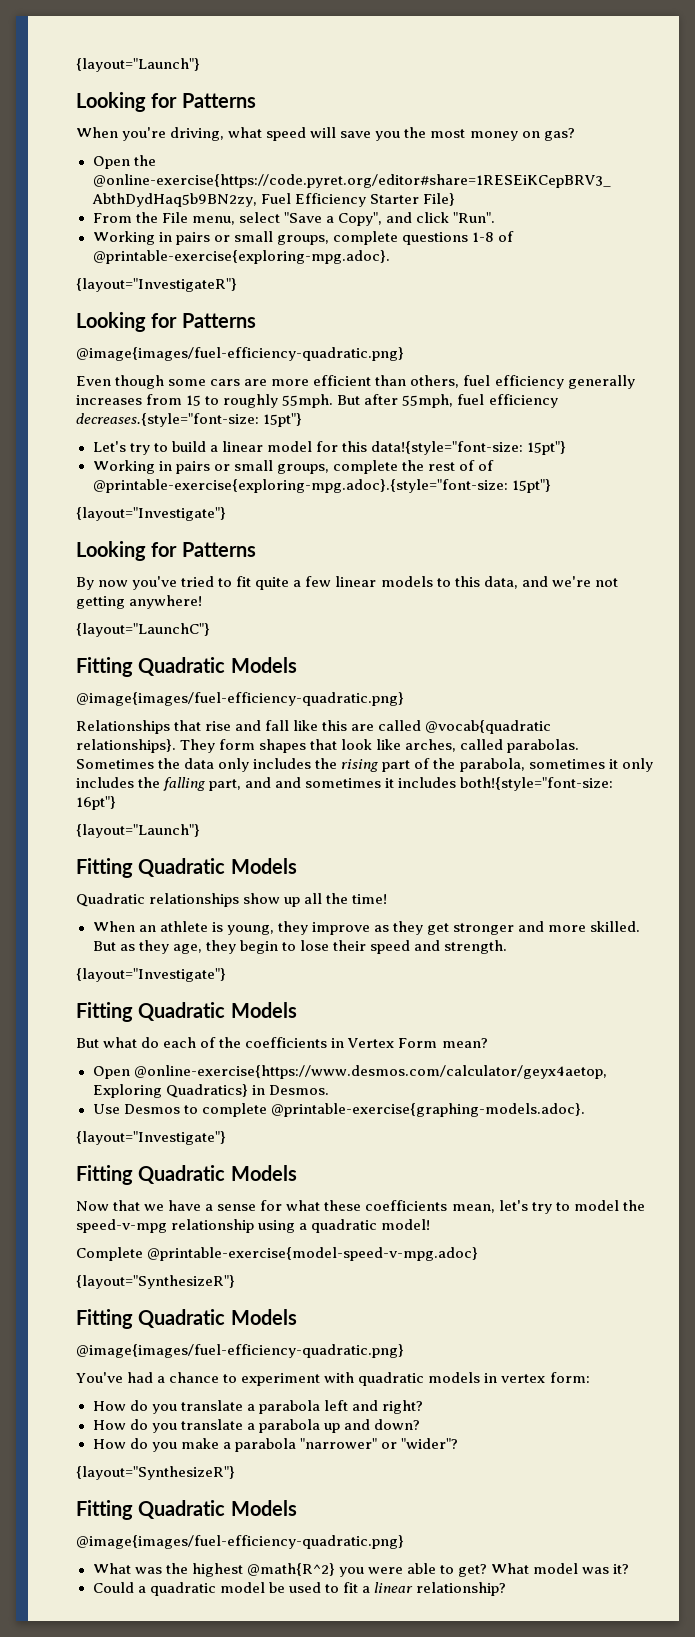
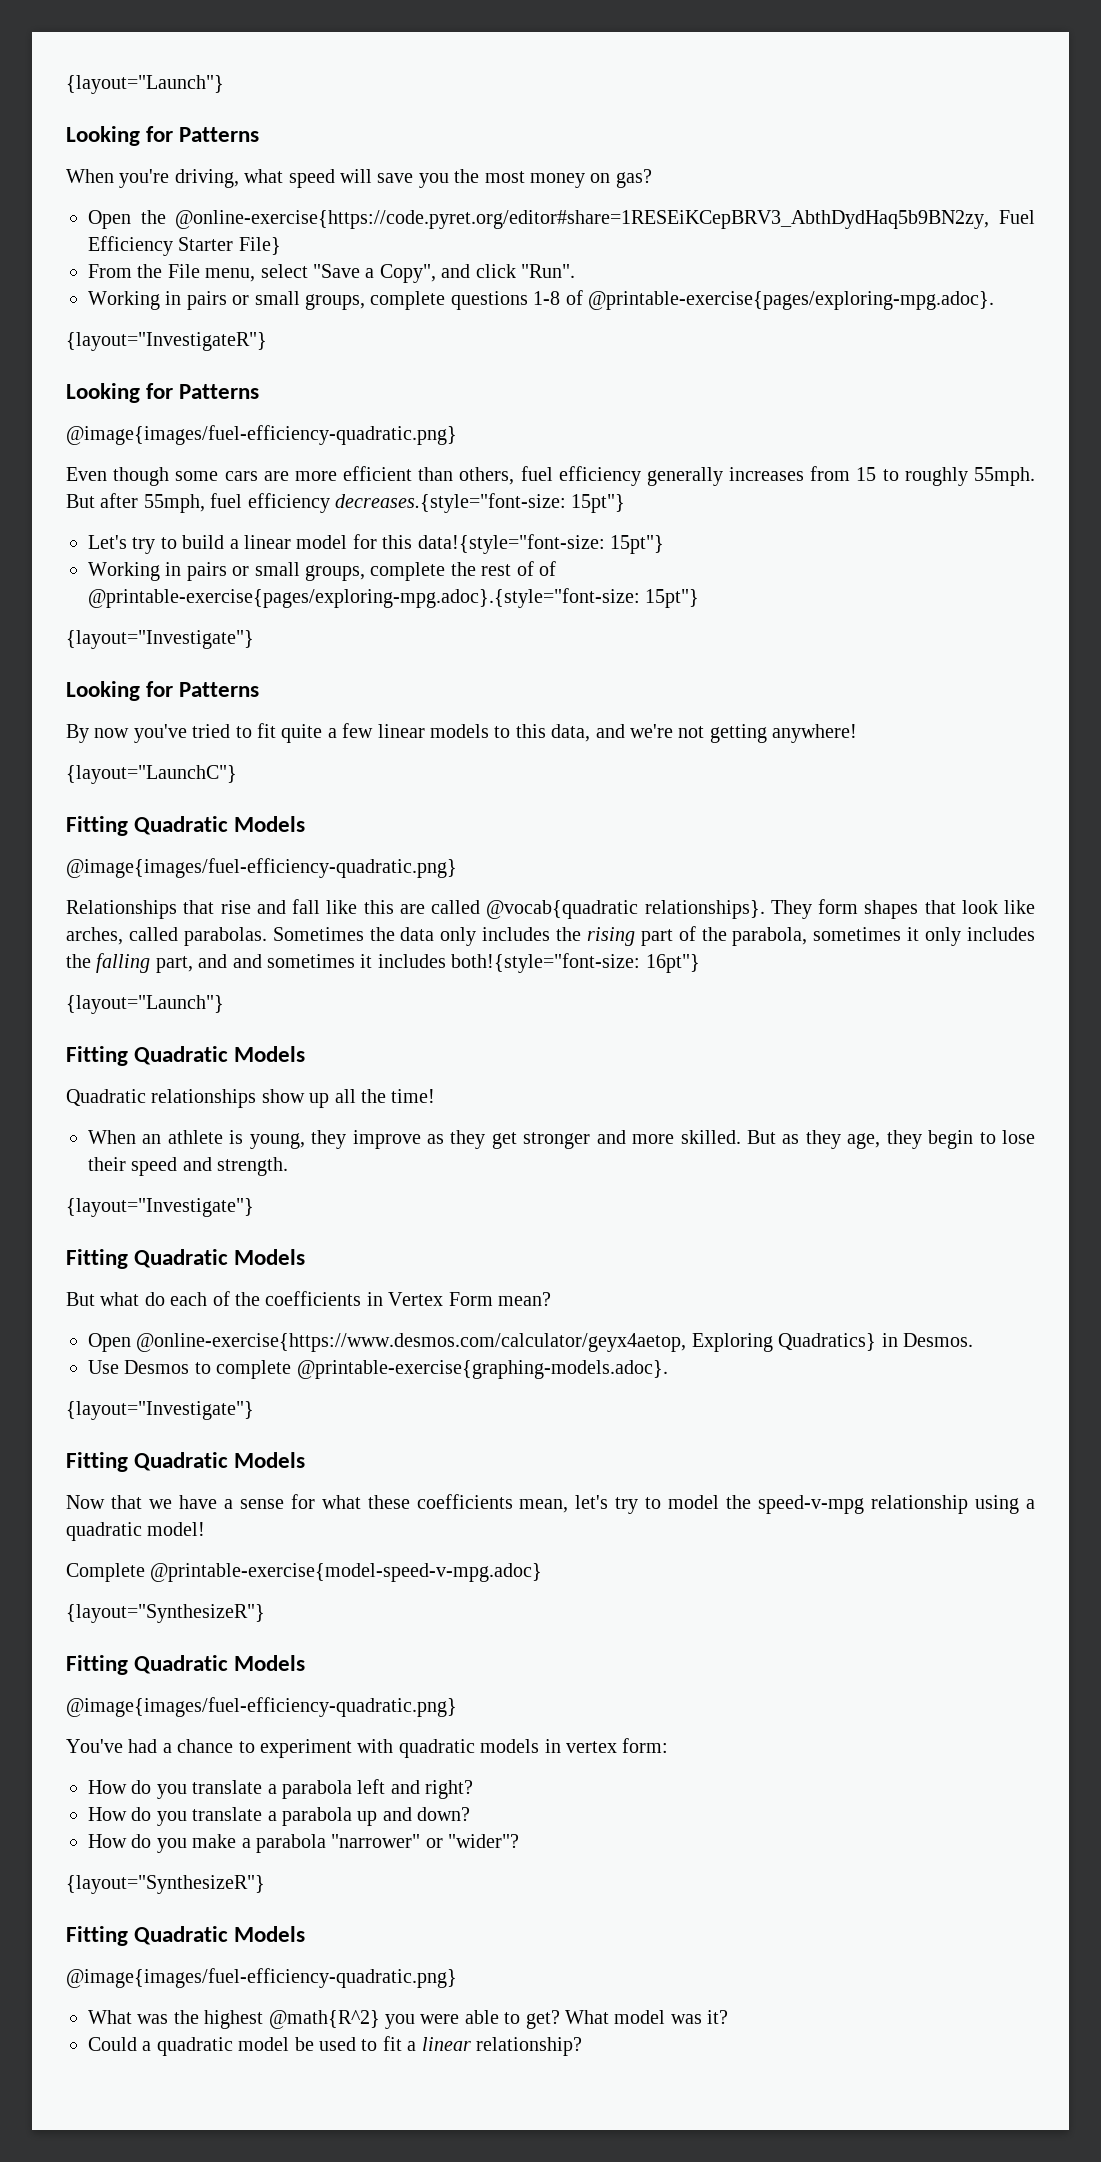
[92,250,390,264] @printable-exercise{exploring-mpg.adoc}. -> [587,291,994,310] @printable-exercise{pages/exploring-mpg.adoc}.
[92,479,508,493] @printable-exercise{exploring-mpg.adoc}.{style="font-size: -> [88,588,640,608] @printable-exercise{pages/exploring-mpg.adoc}.{style="font-size:

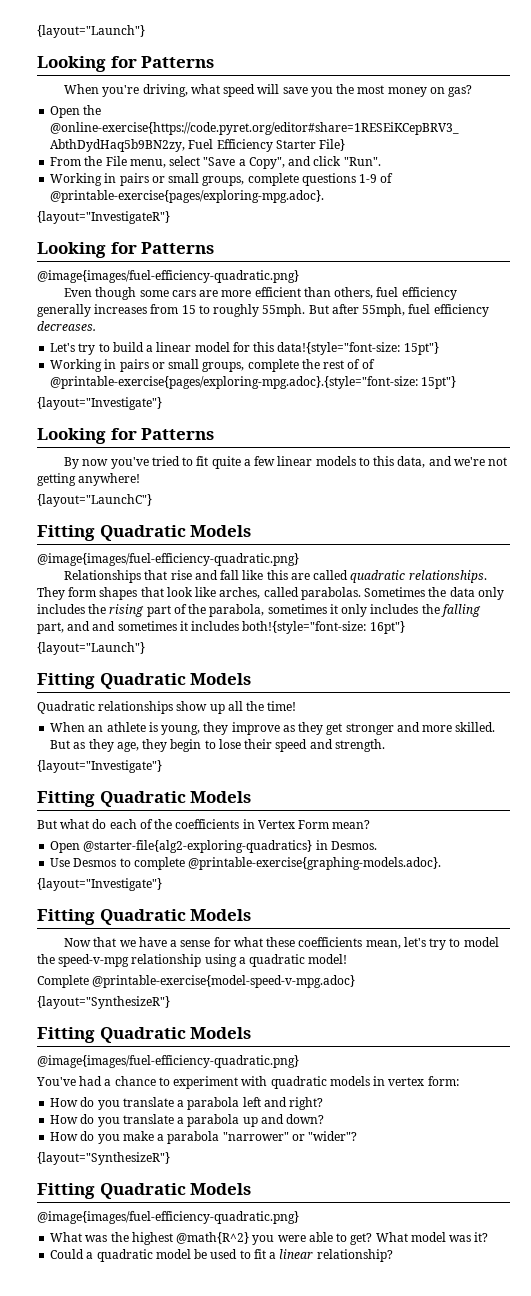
[533,291,561,305] 1-8 -> [359,174,378,183] 1-9
[335,493,626,513] decreases.{style="font-size: 15pt"} -> [37,321,96,331] decreases.
[486,900,765,919] @vocab{quadratic relationships}. -> [350,570,487,583] quadratic relationships.
[136,1333,877,1352] @online-exercise{https://www.desmos.com/calculator/geyx4aetop, Exploring Quadratics} -> [83,840,313,853] @starter-file{alg2-exploring-quadratics}

